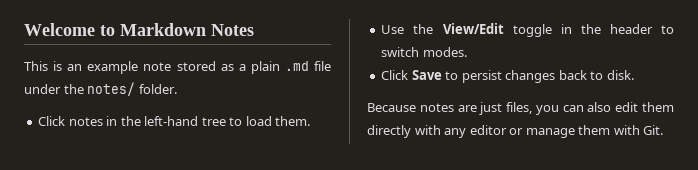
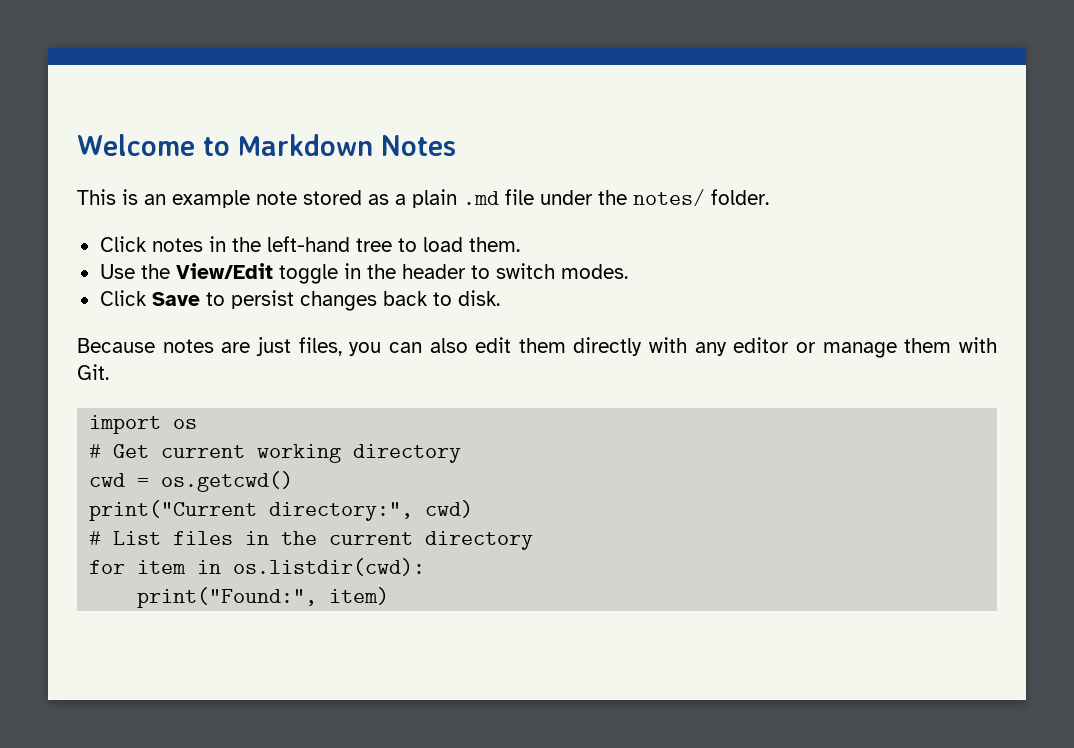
(664, 130) none -> [89,415,198,434] [89,444,462,463] [89,471,294,492] [89,500,474,521] [89,531,534,550] [89,558,426,576] [137,587,390,608] // import os // # Get current working directory // cwd = os.getcwd() // print("Current directory:", cwd) // # List files in the current directory // for item in os.listdir(cwd): // print("Found:", item)

